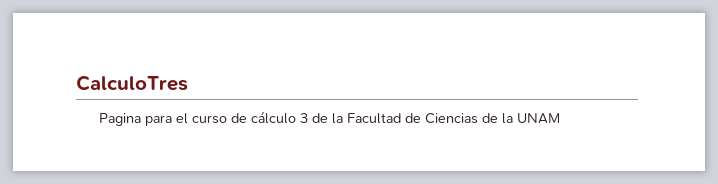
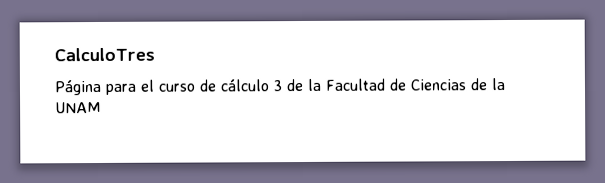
[98,113,141,126] Pagina -> [54,79,102,96] Página

